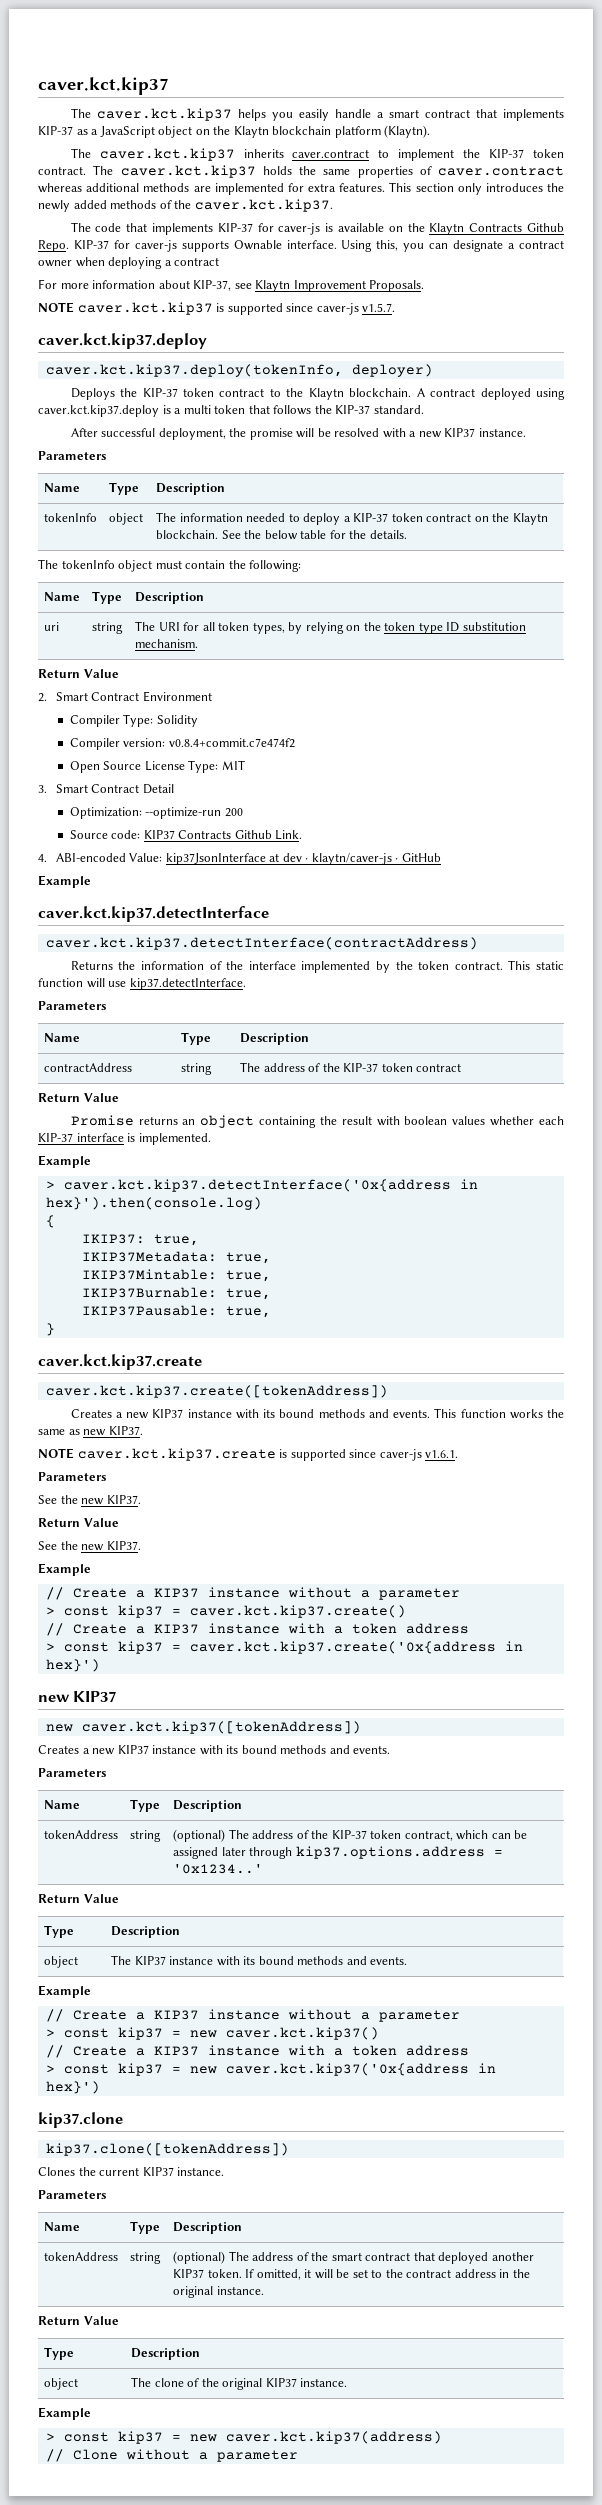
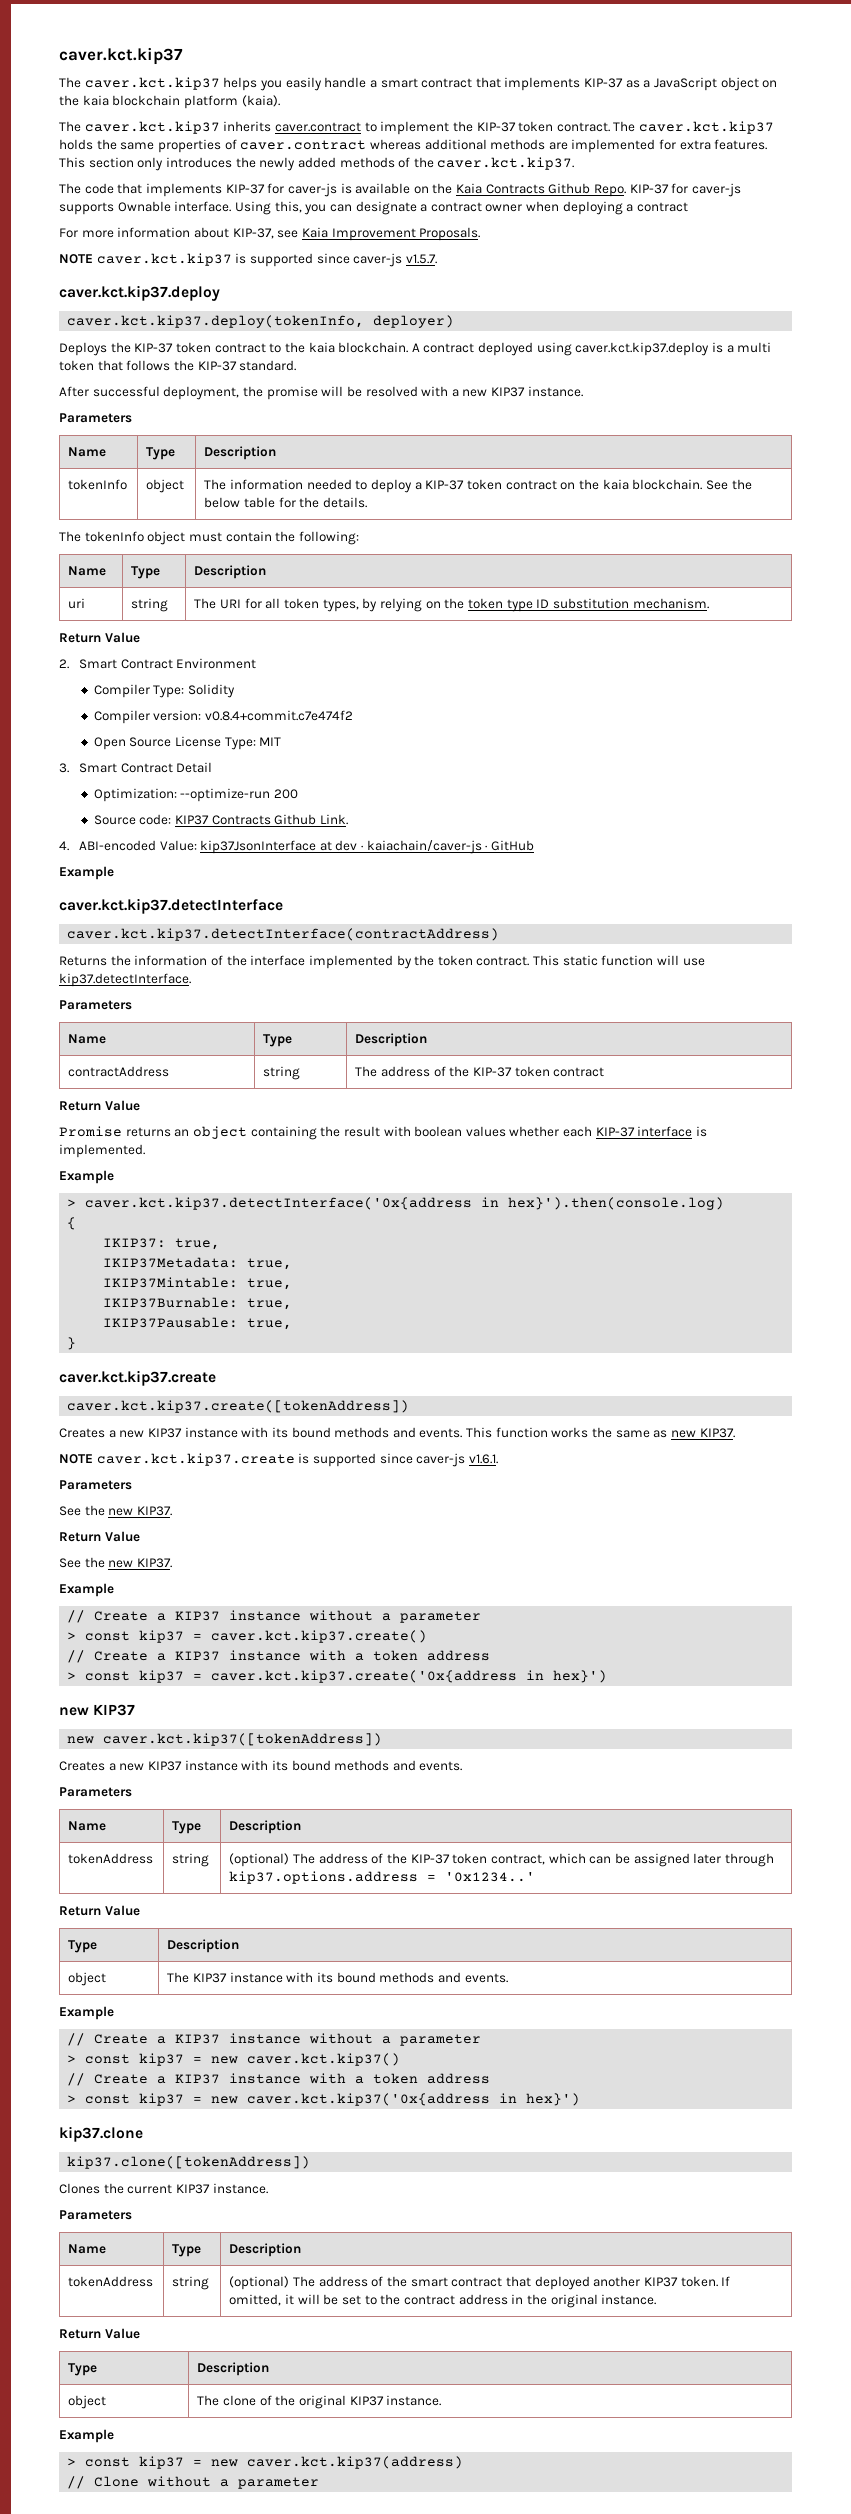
[233,126,269,138] Klaytn -> [82,95,109,106] kaia
[384,125,431,138] (Klaytn). -> [241,95,280,107] (kaia).
[429,223,465,235] Klaytn -> [456,183,483,194] Kaia
[255,280,291,292] Klaytn -> [301,227,328,238] Kaia
[308,388,344,400] Klaytn -> [308,342,335,353] kaia
[512,513,548,525] Klaytn -> [602,479,629,490] kaia
[311,853,392,865] klaytn/caver-js -> [366,840,482,854] kaiachain/caver-js

